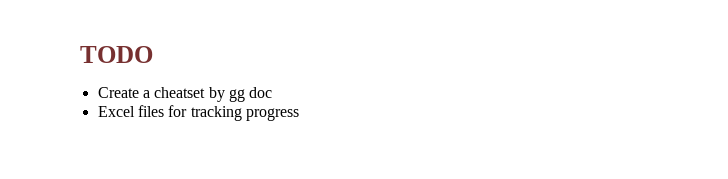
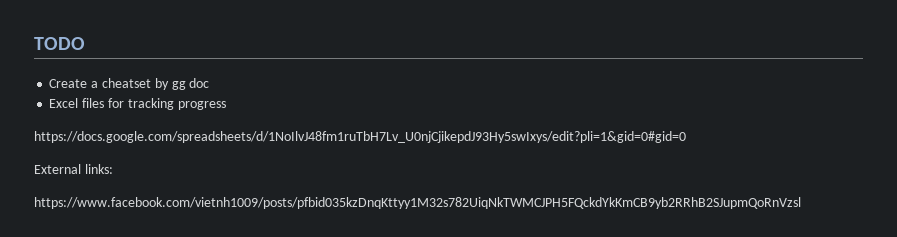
(299, 114) none -> [34,131,686,143] [34,164,113,174] [34,197,801,209] // https://docs.google.com/spreadsheets/d/1NoIlvJ48fm1ruTbH7Lv_U0njCjikepdJ93Hy5swIxys/edit?pli=1&gid=0#gid=0 // External links: // https://www.facebook.com/vietnh1009/posts/pfbid035kzDnqKttyy1M32s782UiqNkTWMCJPH5FQckdYkKmCB9yb2RRhB2SJupmQoRnVzsl

